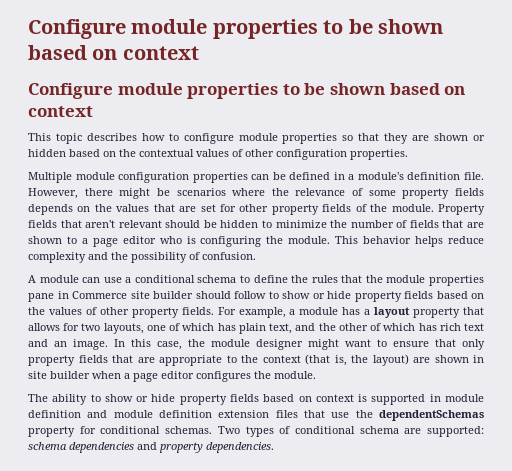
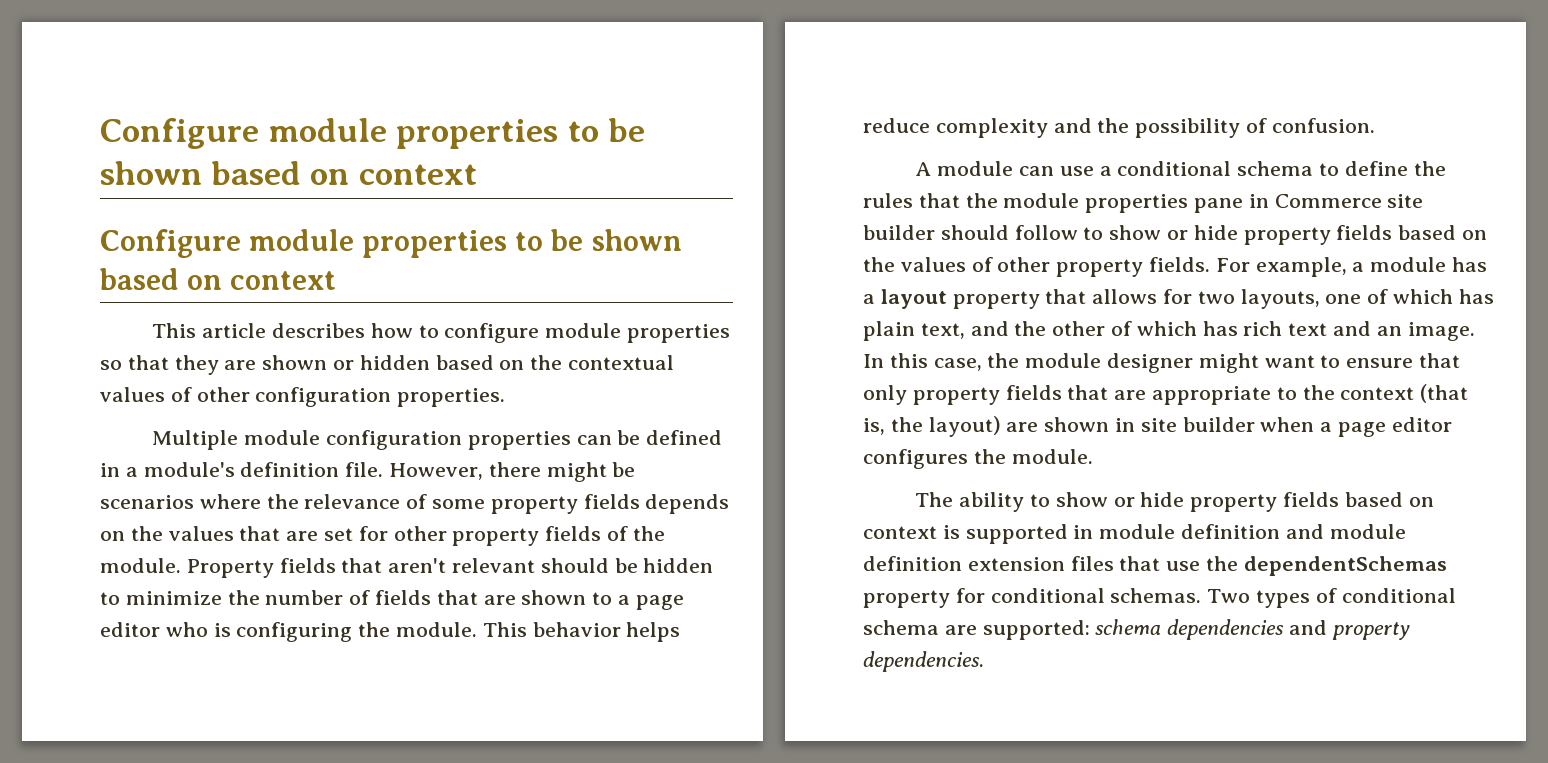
[55,133,82,144] topic -> [202,323,267,338] article

